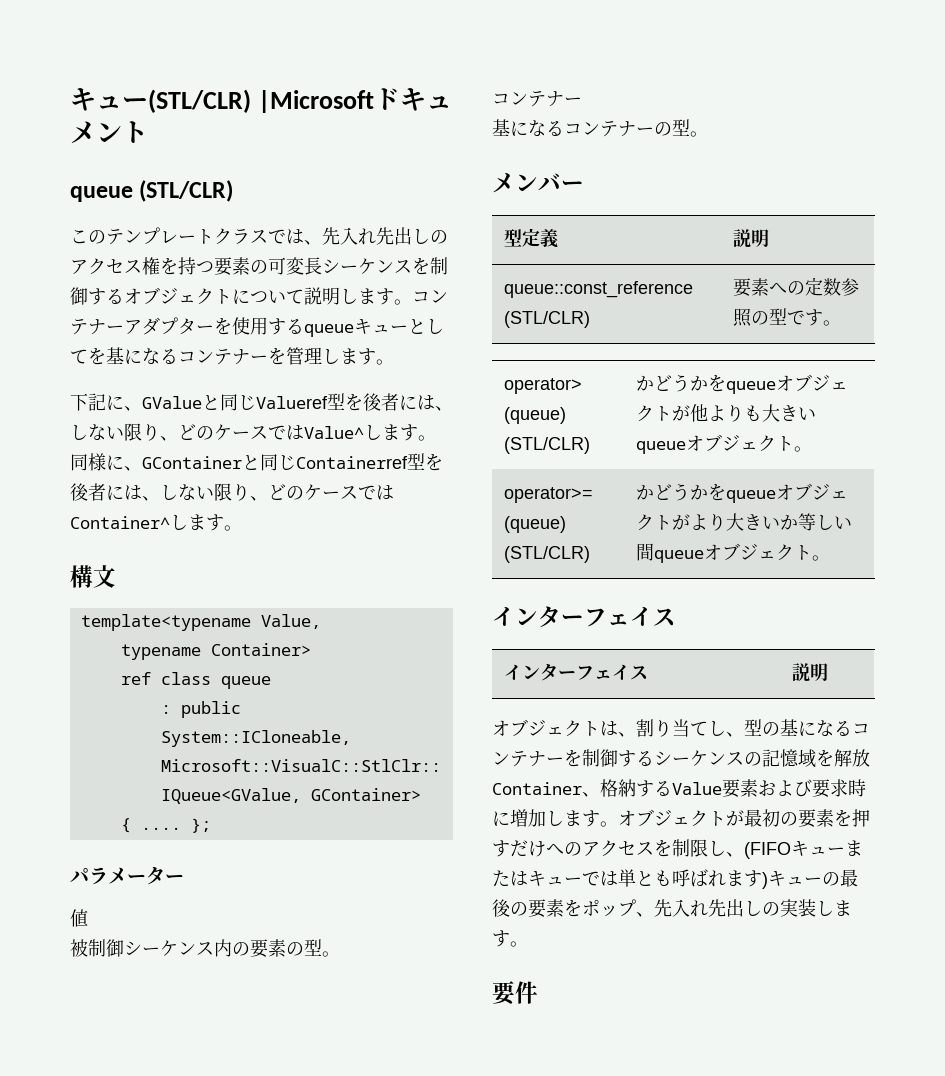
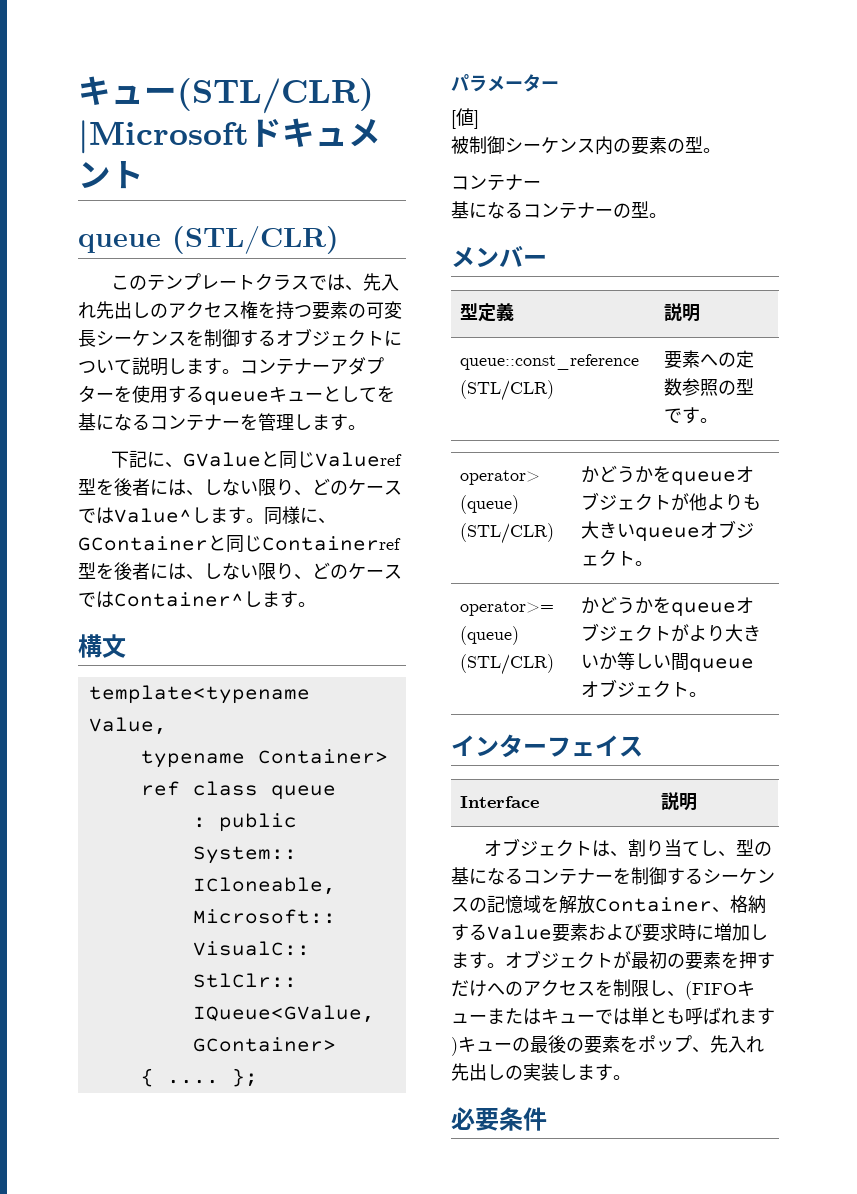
(184, 878) none -> [451,110,456,129] [
(88, 918) none -> [474,110,479,129] ]
[504,663,649,681] インターフェイス -> [460,796,540,808] Interface
[492,981,516,1005] 要 -> [451,1107,523,1131] 必要条

